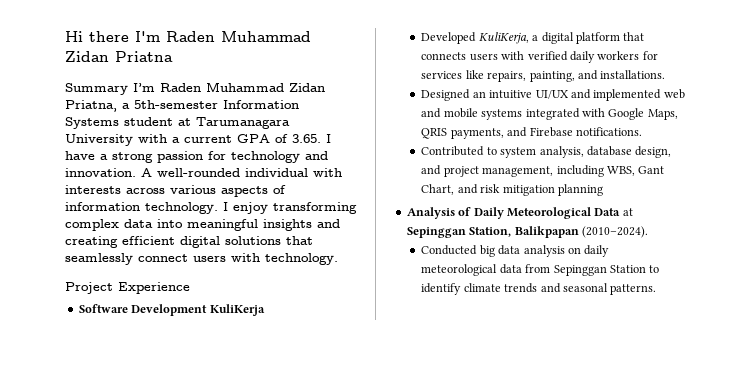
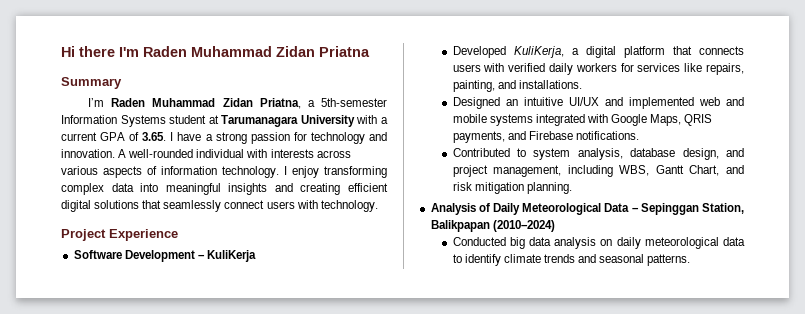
(128, 89) none -> (122, 83) //
(208, 310) none -> [197,254,205,259] –
[638,166,665,174] Gant -> [655,165,684,174] Gantt
[557,184,603,196] planning -> [526,182,572,194] planning.
[622,208,633,216] at -> [631,207,639,212] –
[581,226,648,238] (2010–2024). -> [492,220,555,232] (2010–2024)
[525,264,646,276] from Sepinggan Station -> (745, 241) none

